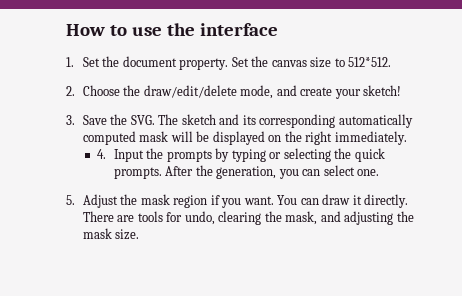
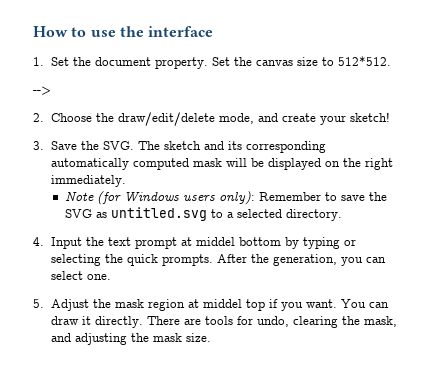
(392, 62) none -> [33,86,51,95] // -->
[96,148,212,162] 4. Input the prompts -> [64,191,387,205] [64,207,342,221] [33,237,281,249] Note (for Windows users only): Remember to save the SVG as untitled.svg to a selected directory. // 4. Input the text prompt at middel bottom
(208, 201) none -> [187,299,265,311] at middel top

